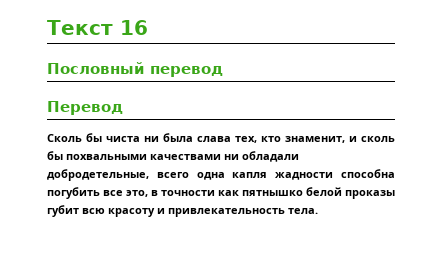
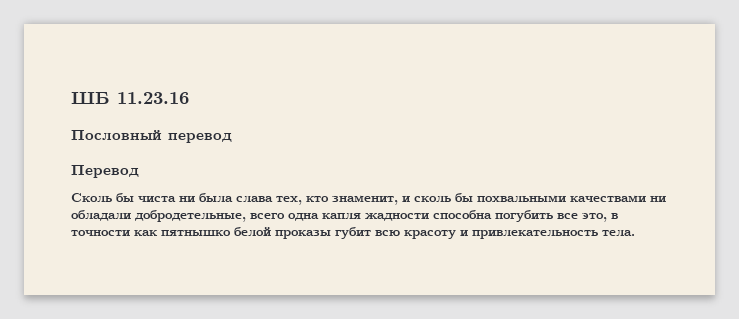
[47,20,148,35] Текст 16 -> [71,92,189,104] ШБ 11.23.16

